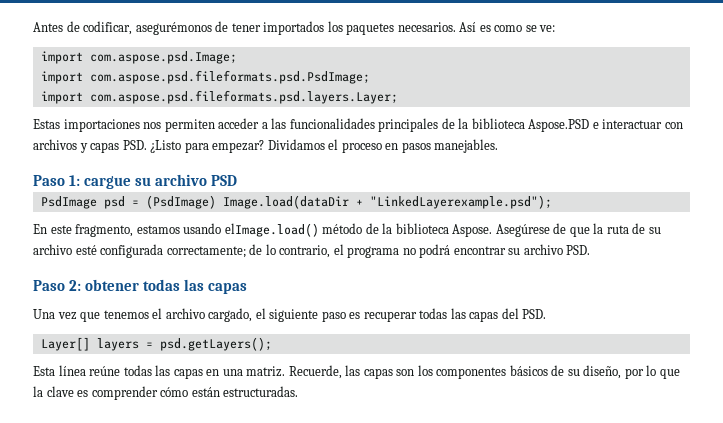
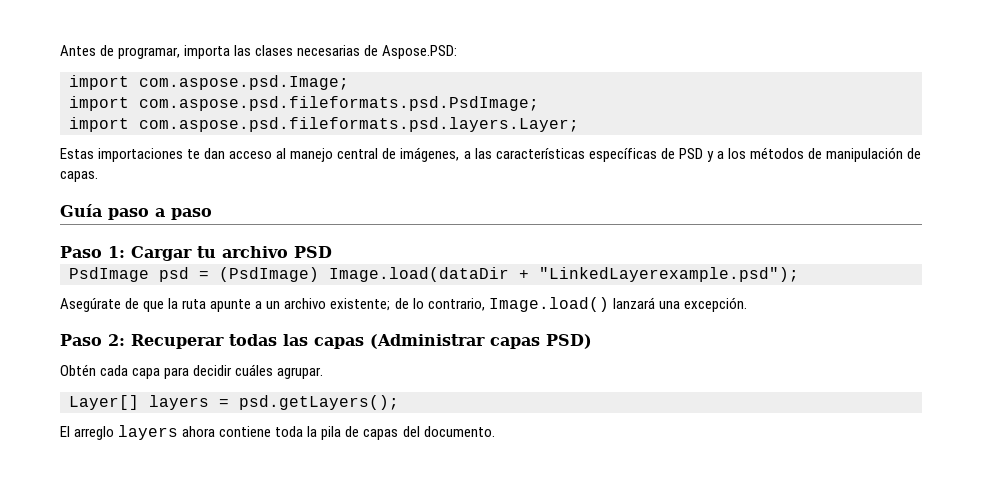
[83,21,556,35] codificar, asegurémonos de tener importados los paquetes necesarios. Así es como se ve: -> [118,45,458,59] programar, importa las clases necesarias de Aspose.PSD:
[143,118,683,132] [33,139,499,153] nos permiten acceder a las funcionalidades principales de la biblioteca Aspose.PSD e interactuar con archivos y capas PSD. ¿Listo para empezar? Dividamos el proceso en pasos manejables. -> [187,147,922,162] [60,171,98,182] [60,204,212,220] te dan acceso al manejo central de imágenes, a las características específicas de PSD y a los métodos de manipulación de capas. // Guía paso a paso
[83,176,151,189] cargue su -> [131,246,216,261] Cargar tu
[33,223,661,237] [33,244,591,258] En este fragmento, estamos usando elImage.load() método de la biblioteca Aspose. Asegúrese de que la ruta de su archivo esté configurada correctamente; de lo contrario, el programa no podrá encontrar su archivo PSD. -> [60,297,747,312] Asegúrate de que la ruta apunte a un archivo existente; de lo contrario, Image.load() lanzará una excepción.
[84,279,247,294] [33,308,547,322] [40,337,272,351] [33,365,680,379] [33,386,299,400] obtener todas las capas // Una vez que tenemos el archivo cargado, el siguiente paso es recuperar todas las capas del PSD. // Layer[] layers = psd.getLayers(); // Esta línea reúne todas las capas en una matriz. Recuerde, las capas son los componentes básicos de su diseño, por lo que la clave es comprender cómo están estructuradas. -> [131,334,592,349] [60,364,324,379] [69,395,399,410] [60,425,495,440] Recuperar todas las capas (Administrar capas PSD) // Obtén cada capa para decidir cuáles agrupar. // Layer[] layers = psd.getLayers(); // El arreglo layers ahora contiene toda la pila de capas del documento.

